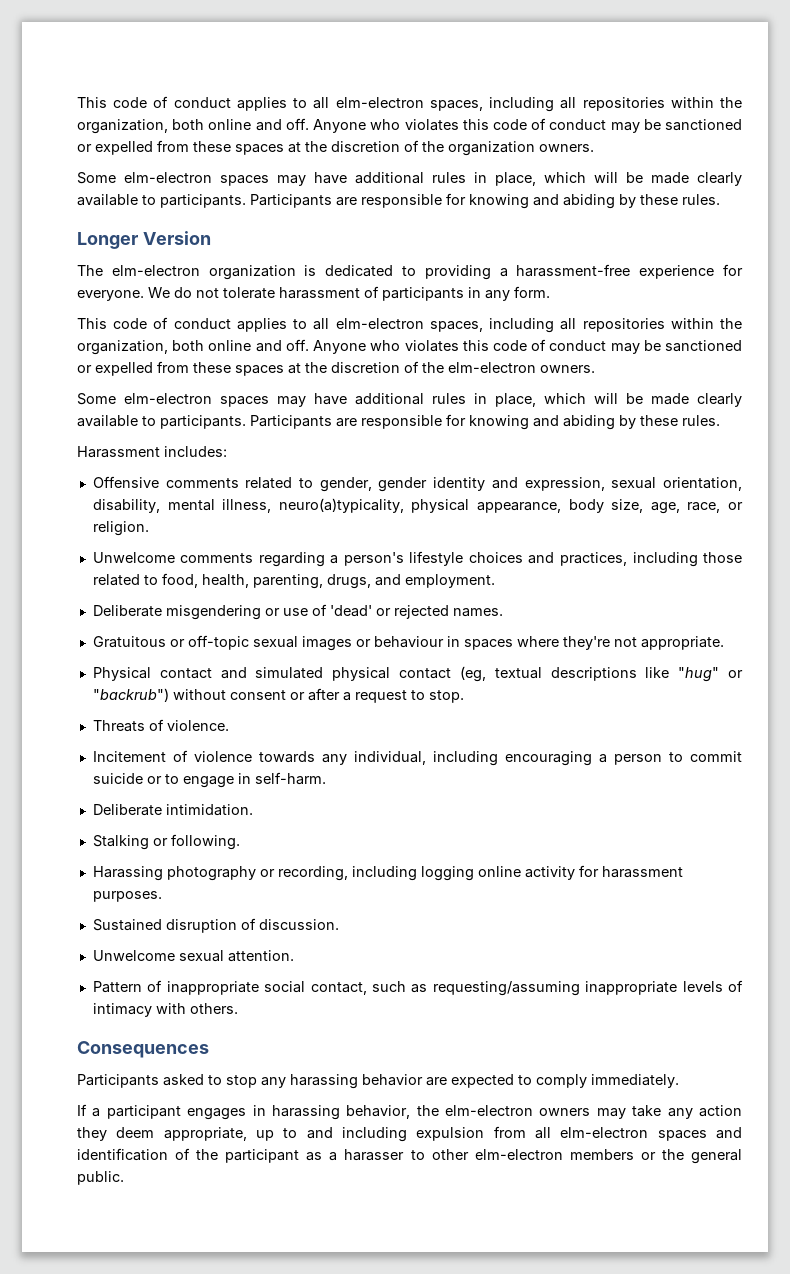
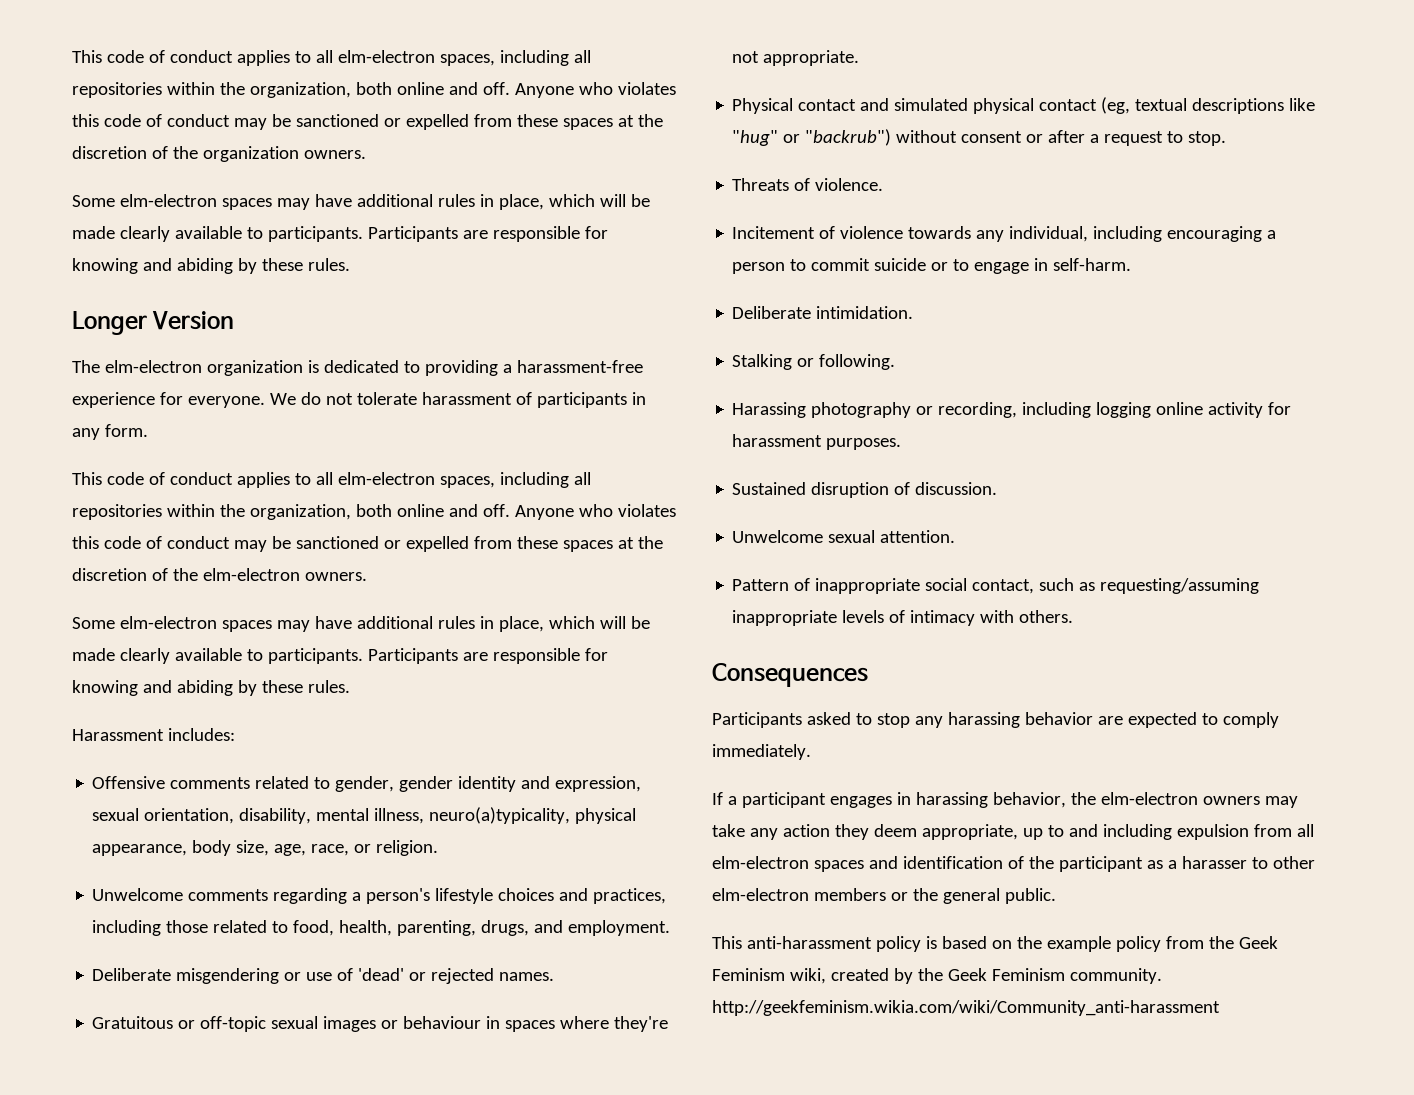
(124, 1178) none -> [712,936,1278,952] [712,968,1162,984] [712,1000,1220,1016] // This anti-harassment policy is based on the example policy from the Geek Feminism wiki, created by the Geek Feminism community. http://geekfeminism.wikia.com/wiki/Community_anti-harassment

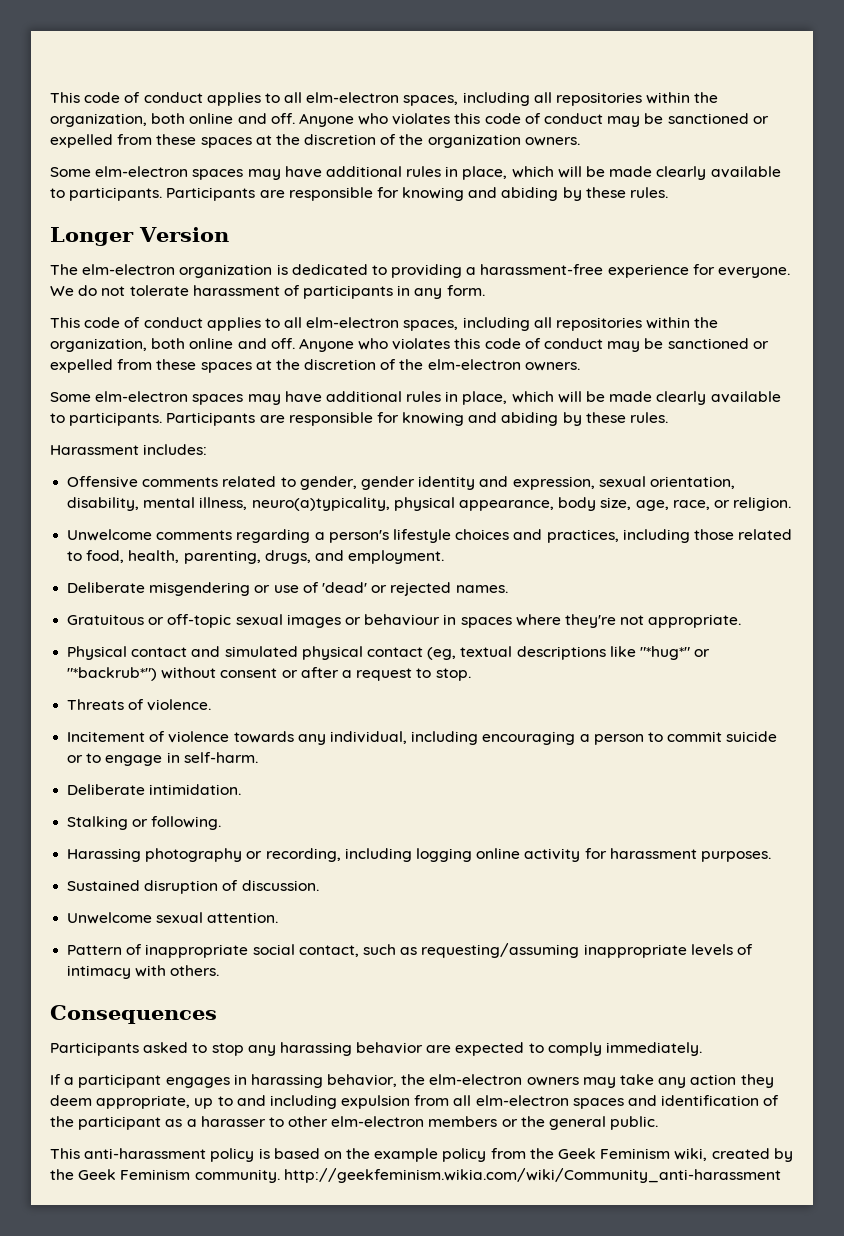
[732,129,892,146] "hug" or "backrub") -> [639,646,711,660] [67,667,158,681] "*hug*" or "*backrub*")

